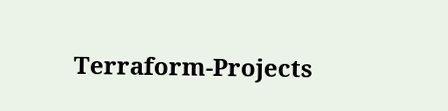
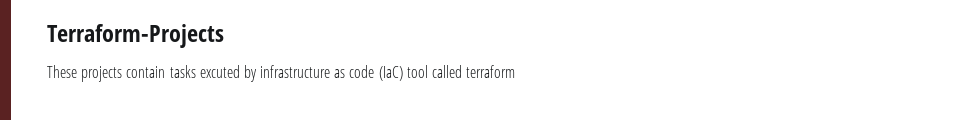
(313, 69) none -> [47,65,516,82] // These projects contain tasks excuted by infrastructure as code (IaC) tool called terraform

